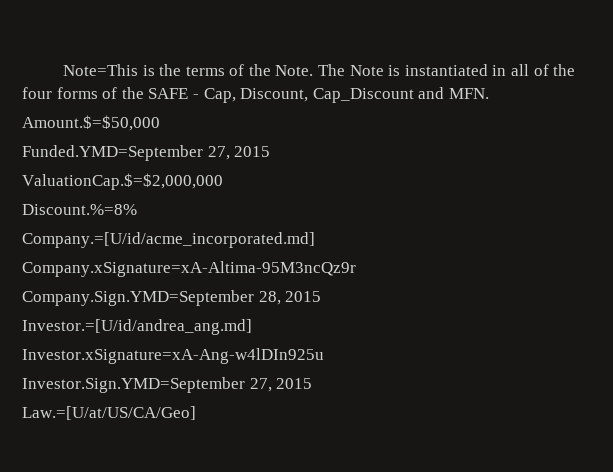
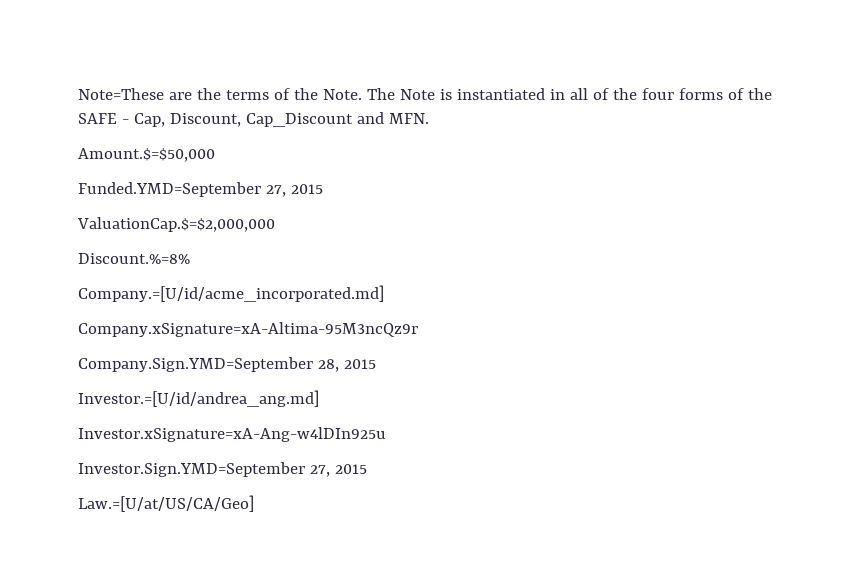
[62,64,155,76] Note=This is -> [78,88,192,100] Note=These are

